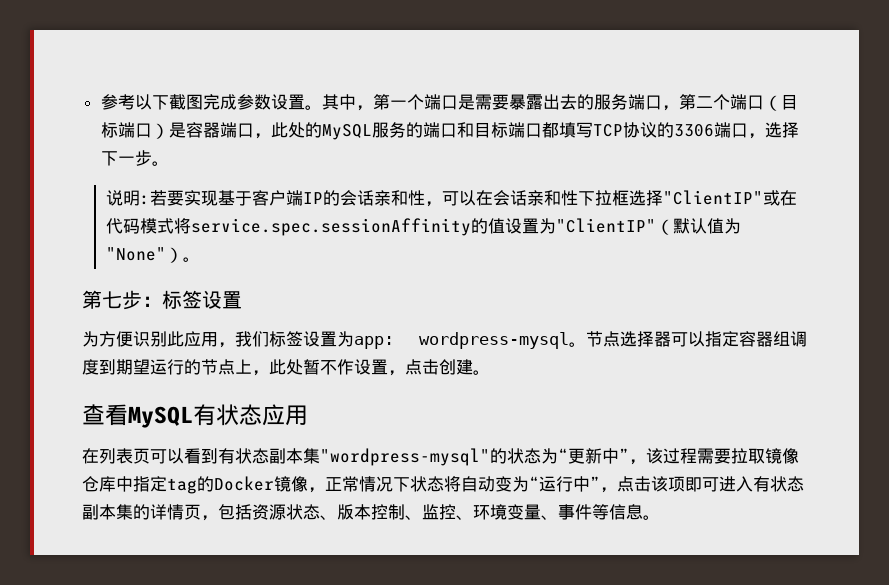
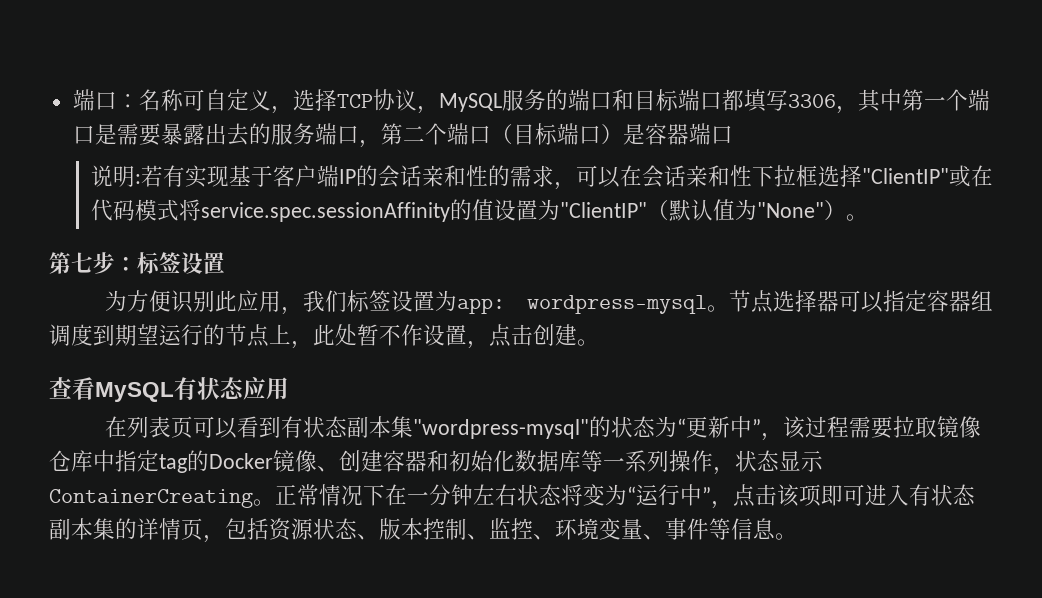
[100,94,373,111] 参考以下截图完成参数设置。其中， -> [72,89,902,114] 端口：名称可自定义，选择TCP协议，MySQL服务的端口和目标端口都填写3306，其中
[253,122,799,140] [100,150,169,166] ，此处的MySQL服务的端口和目标端口都填写TCP协议的3306端口，选择下一步。 -> (733, 134) none
[166,190,184,206] 要 -> [162,165,185,187] 有
(425, 198) none -> [487,165,554,187] 的需求
[308,476,495,493] ，正常情况下状态将自动 -> [317,450,823,475] [49,484,583,508] 、创建容器和初始化数据库等一系列操作，状态显示ContainerCreating。正常情况下在一分钟左右状态将

